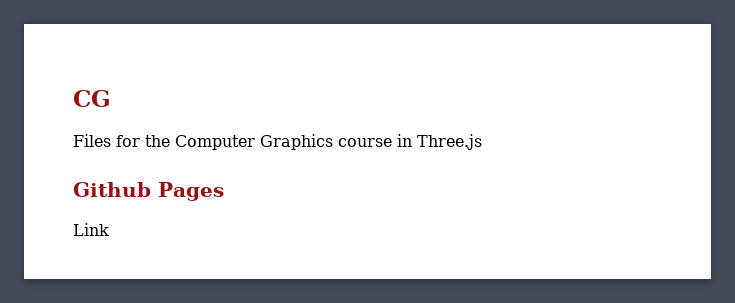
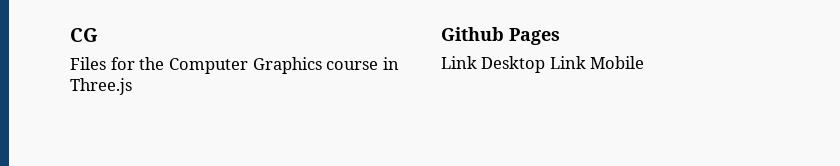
(109, 229) none -> [481,56,645,73] Desktop Link Mobile

